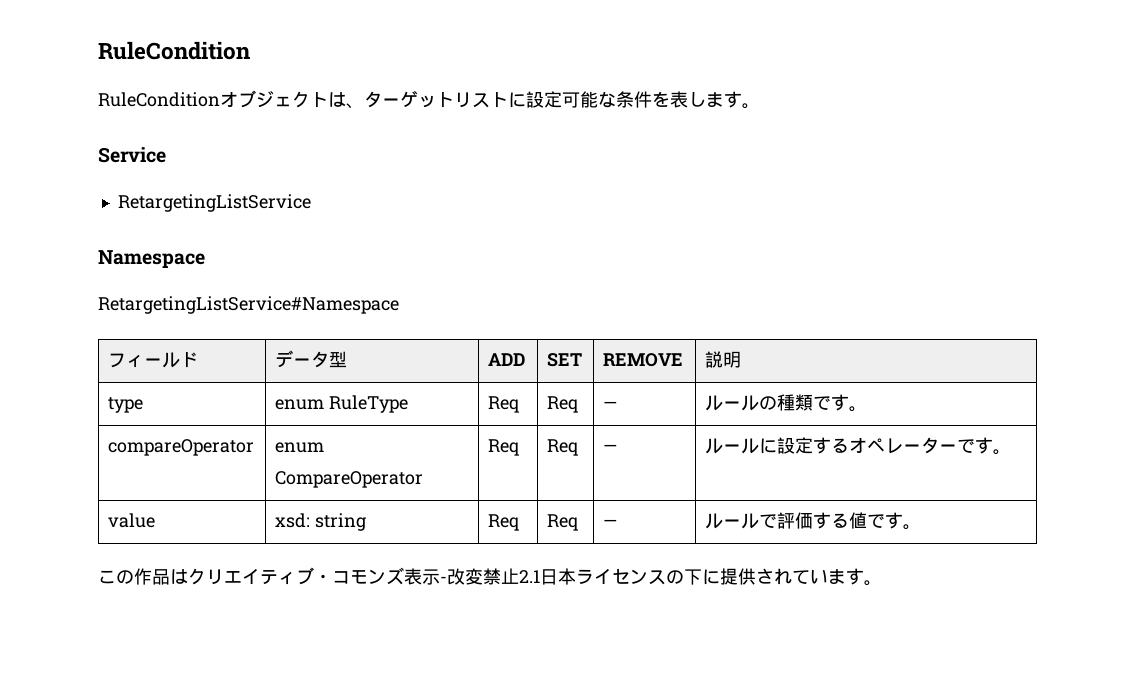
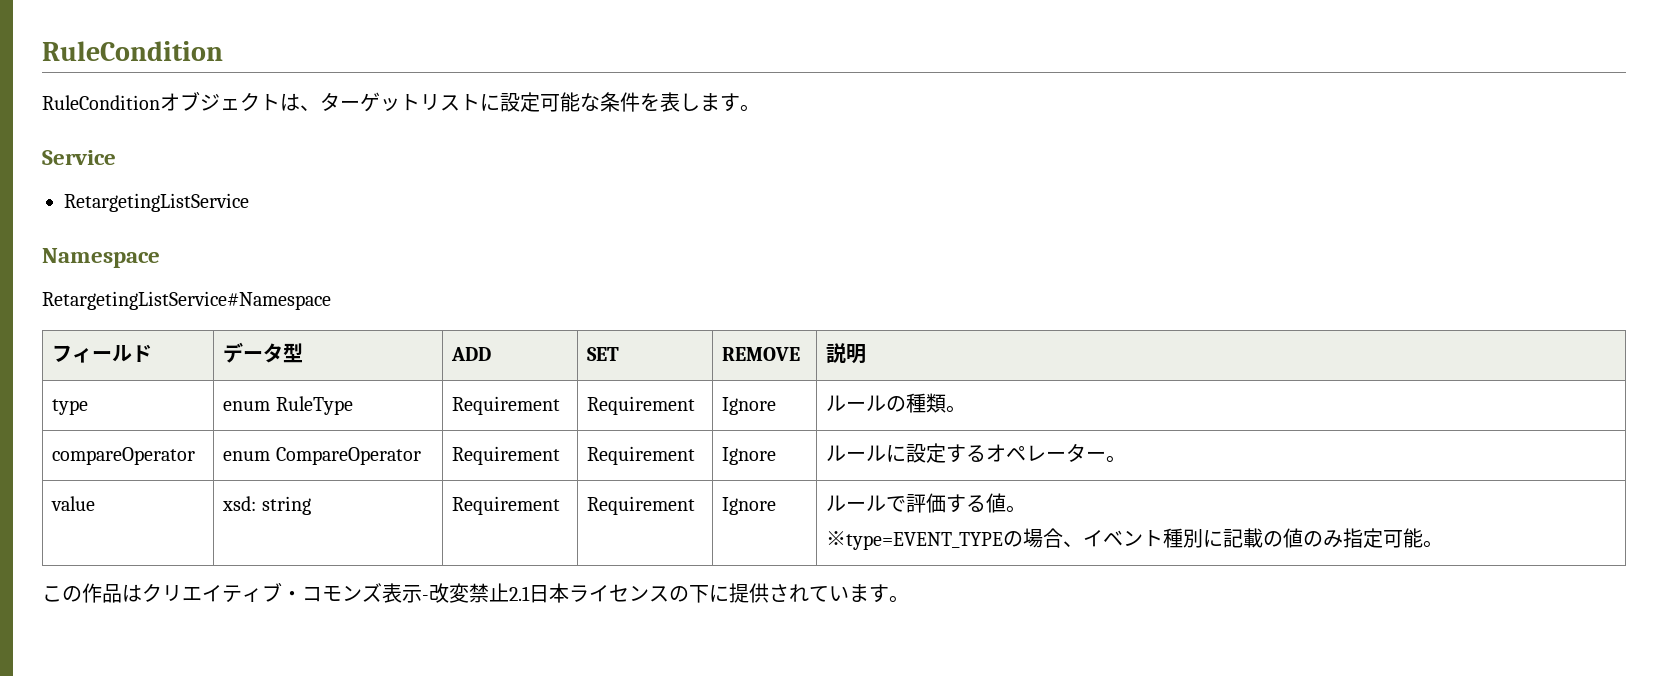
[488,396,520,413] [547,396,579,413] [603,401,618,409] Req | Req | — -> [452,396,561,415] [587,396,696,415] [722,397,777,415] Requirement | Requirement | Ignore
[813,394,850,411] です -> (947, 403) none
[488,439,520,456] [547,439,579,456] [603,444,618,452] Req | Req | — -> [452,446,561,465] [587,446,696,465] [722,447,777,465] Requirement | Requirement | Ignore
[957,437,994,454] です -> (1107, 456) none
[488,514,520,531] [547,514,579,531] [603,519,618,527] Req | Req | — -> [452,496,561,515] [587,496,696,515] [722,497,777,515] Requirement | Requirement | Ignore
[867,512,904,529] です -> [1006,505,1027,513] [826,528,1424,550] 。 // ※type=EVENT_TYPEの場合、イベント種別に記載の値のみ指定可能

